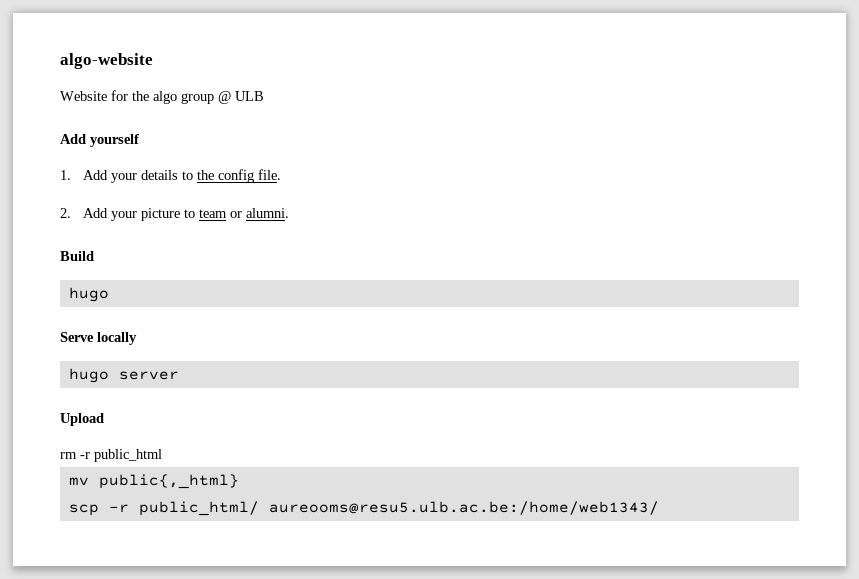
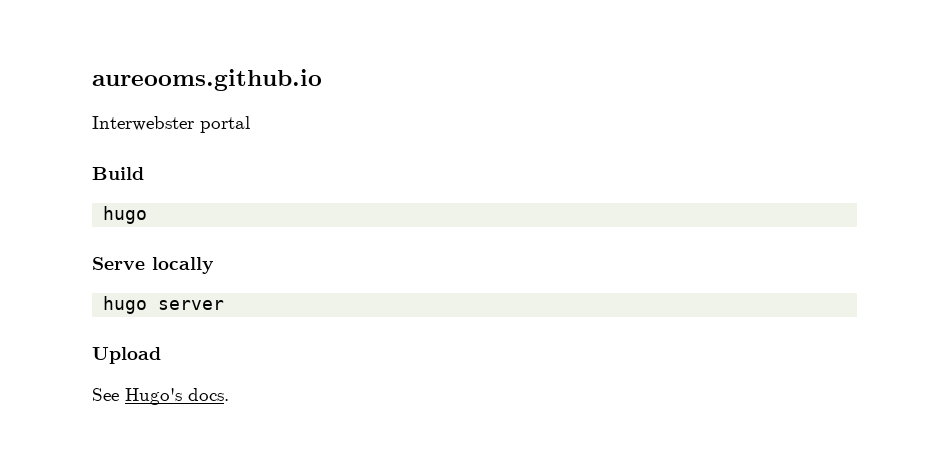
[60,53,153,69] [60,90,264,104] [60,134,139,147] [60,169,281,183] [60,208,289,221] algo-website // Website for the algo group @ ULB // Add yourself // 1. Add your details to the config file. // 2. Add your picture to team or alumni. -> [92,69,322,91] [92,116,250,133] aureooms.github.io // Interwebster portal
[60,449,162,462] [68,474,239,489] [68,501,659,516] rm -r public_html // mv public{,_html} // scp -r public_html/ aureooms@resu5.ulb.ac.be:/home/web1343/ -> [92,388,229,405] See Hugo's docs.

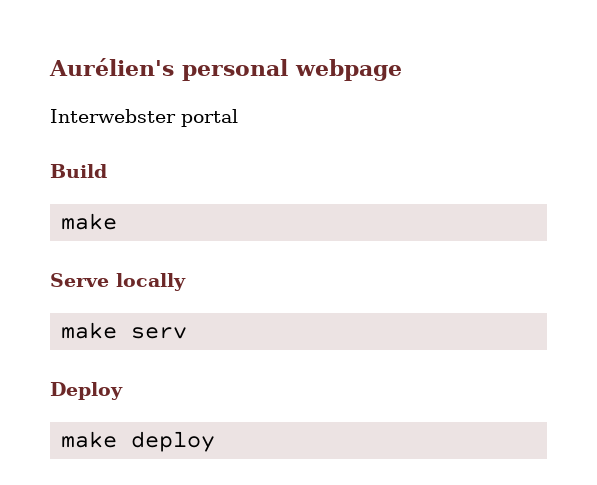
[92,69,322,91] aureooms.github.io -> [49,58,402,81] Aurélien's personal webpage
[103,206,148,224] hugo -> [61,213,118,230] make
[103,296,225,314] [92,347,161,364] [92,388,229,405] hugo server // Upload // See Hugo's docs. -> [61,322,188,339] [50,382,123,400] [61,431,216,452] make serv // Deploy // make deploy

